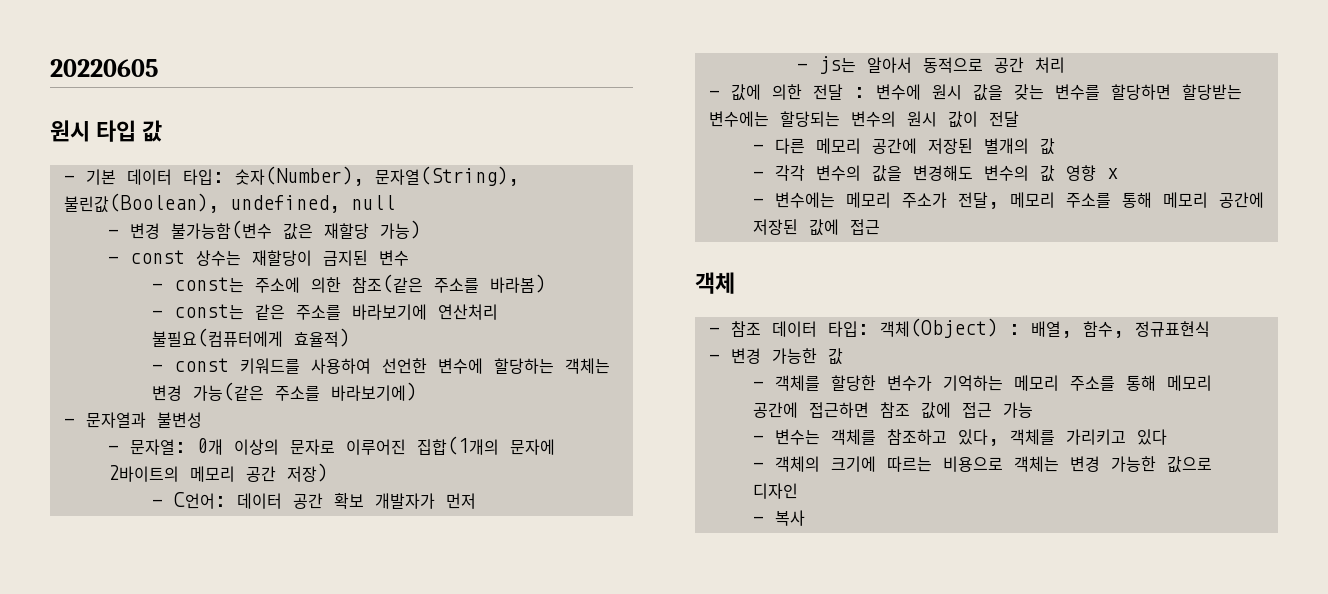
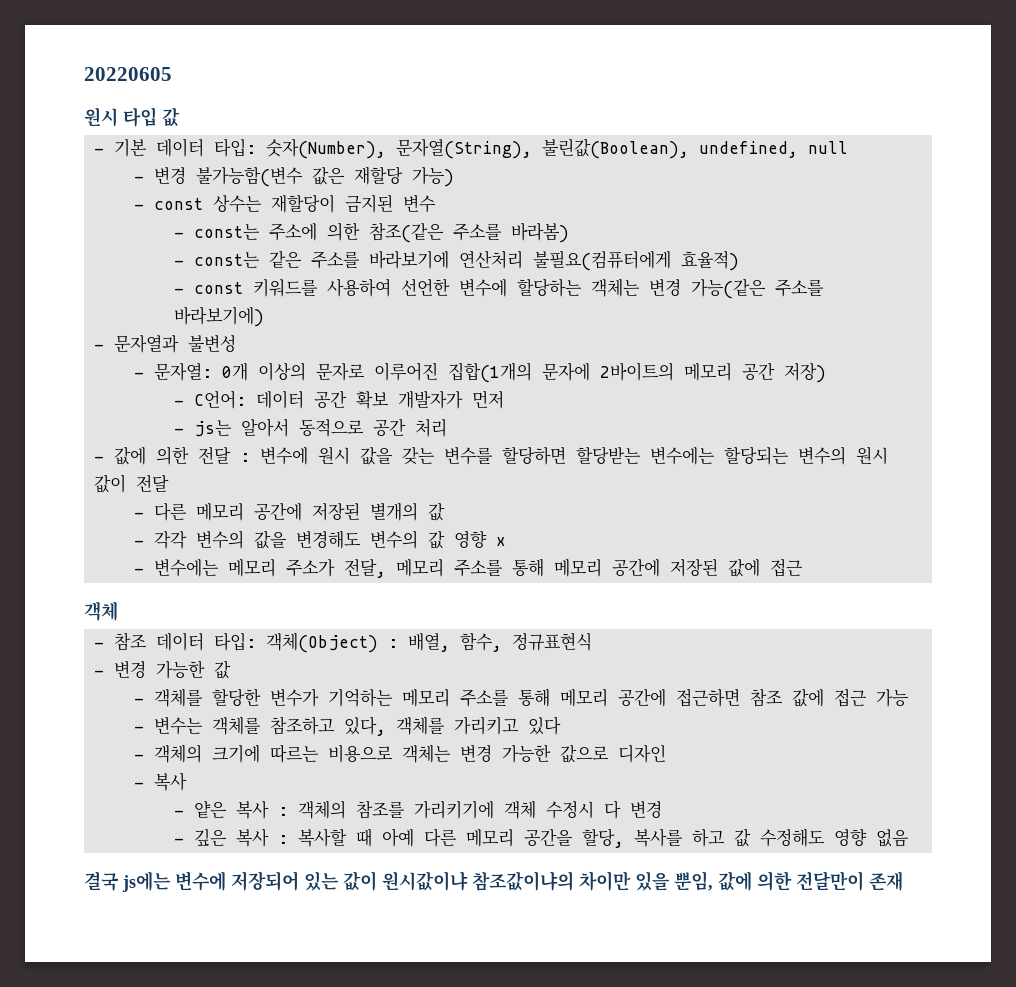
(805, 518) none -> [174,800,663,819] [174,828,910,848] [84,871,903,892] // - 얕은 복사 : 객체의 참조를 가리키기에 객체 수정시 다 변경 // - 깊은 복사 : 복사할 때 아예 다른 메모리 공간을 할당, 복사를 하고 값 수정해도 영향 없음 // 결국 js에는 변수에 저장되어 있는 값이 원시값이냐 참조값이냐의 차이만 있을 뿐임, 값에 의한 전달만이 존재

